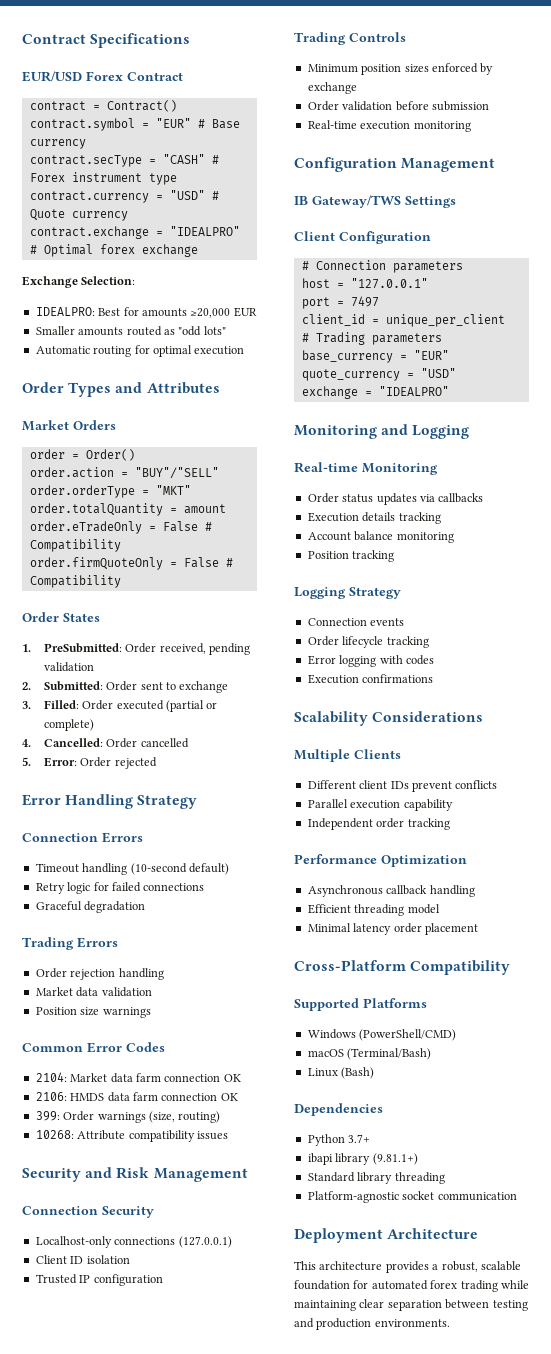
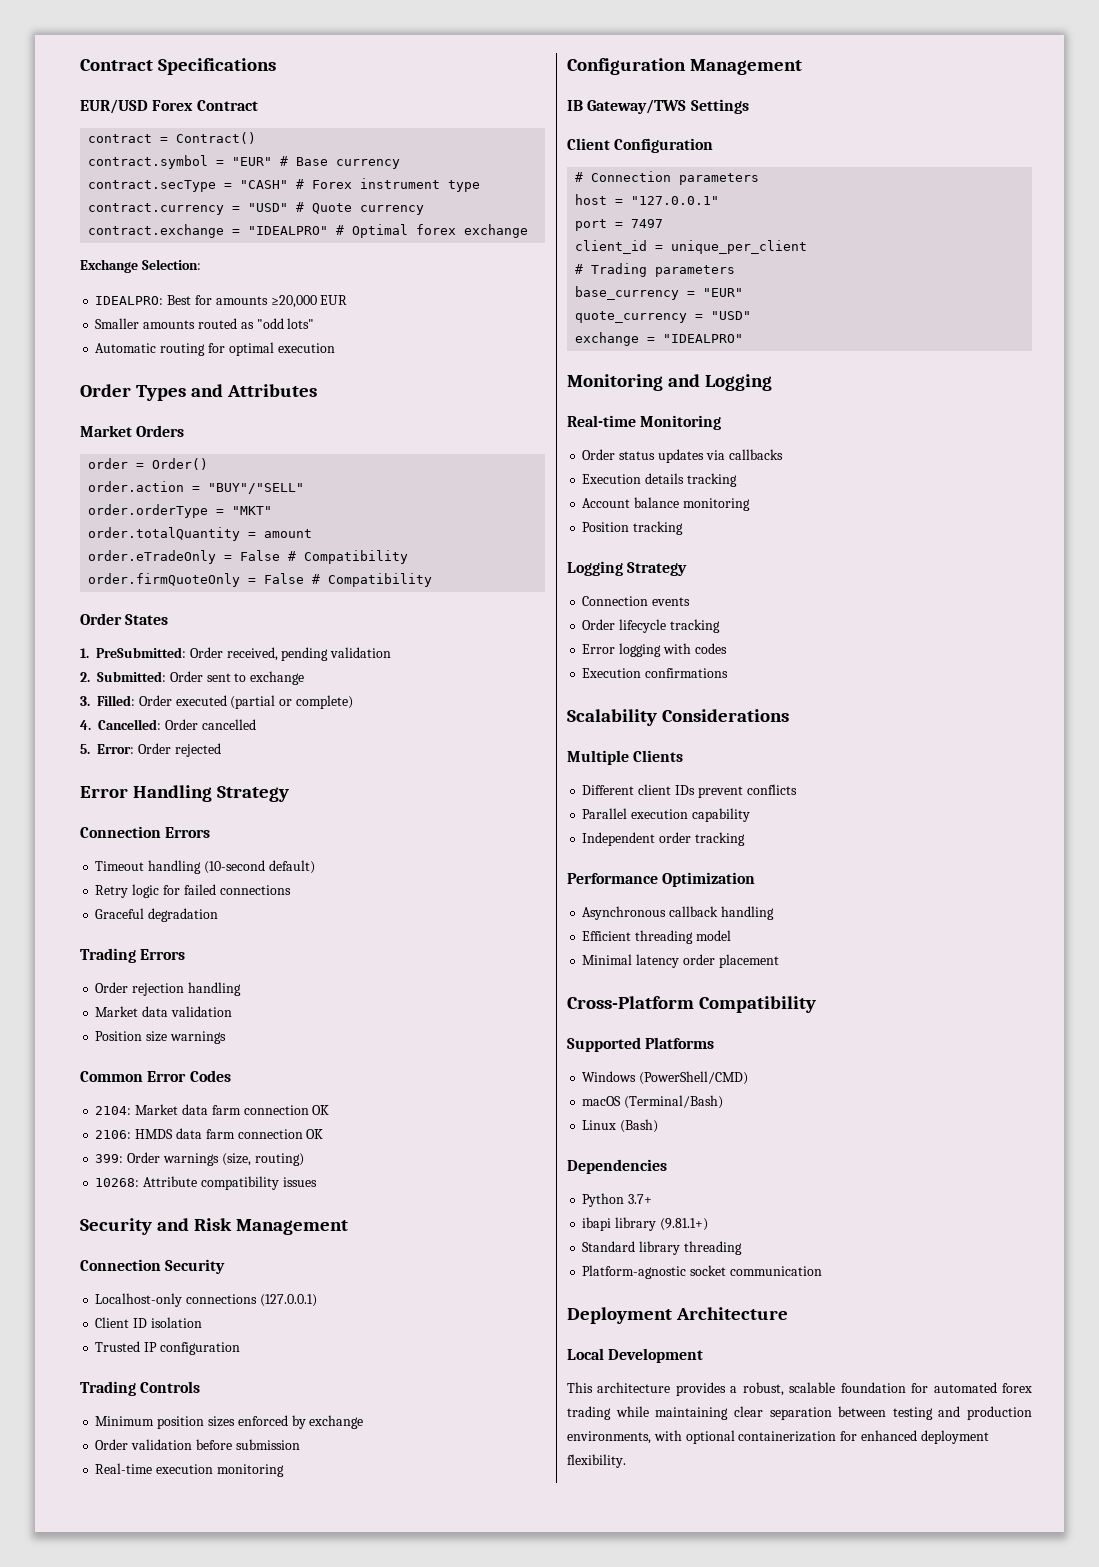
(479, 1233) none -> [567,1348,704,1363] // Local Development
[374,1319,450,1327] environments. -> [567,1430,989,1444] [567,1454,626,1468] environments, with optional containerization for enhanced deployment flexibility.

